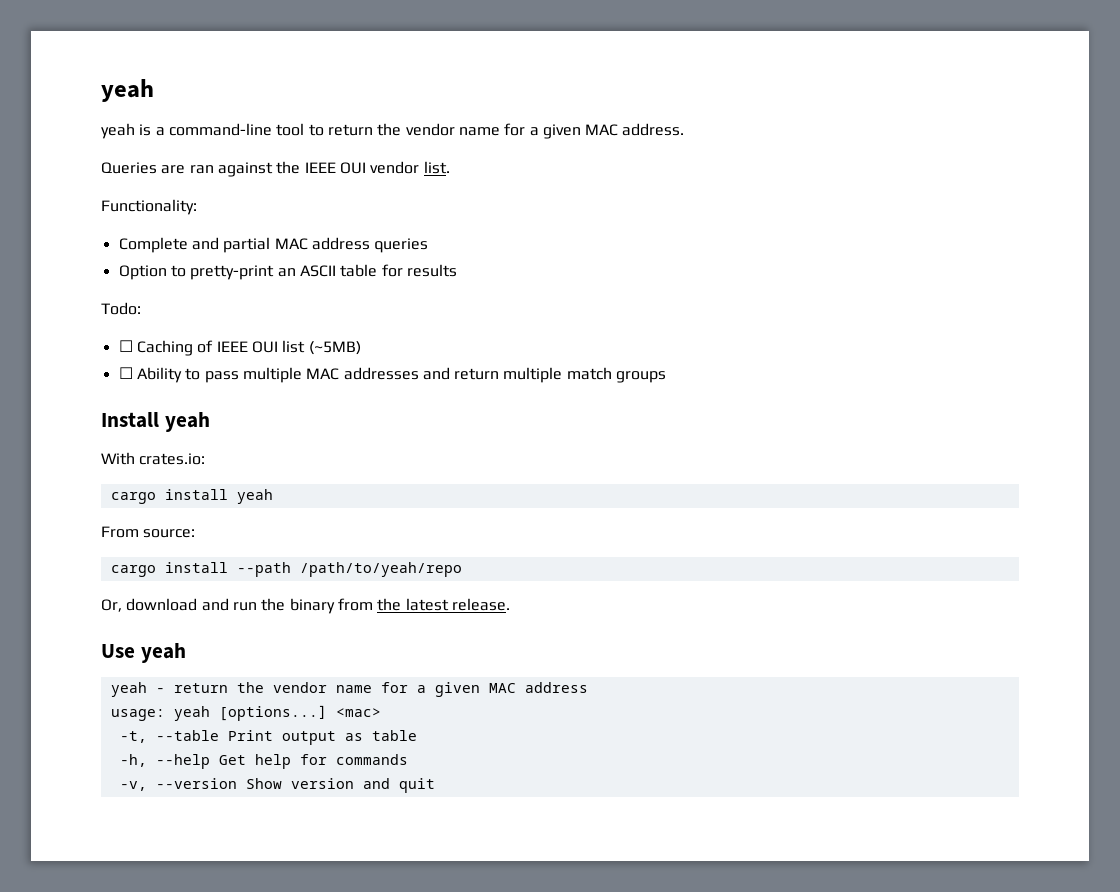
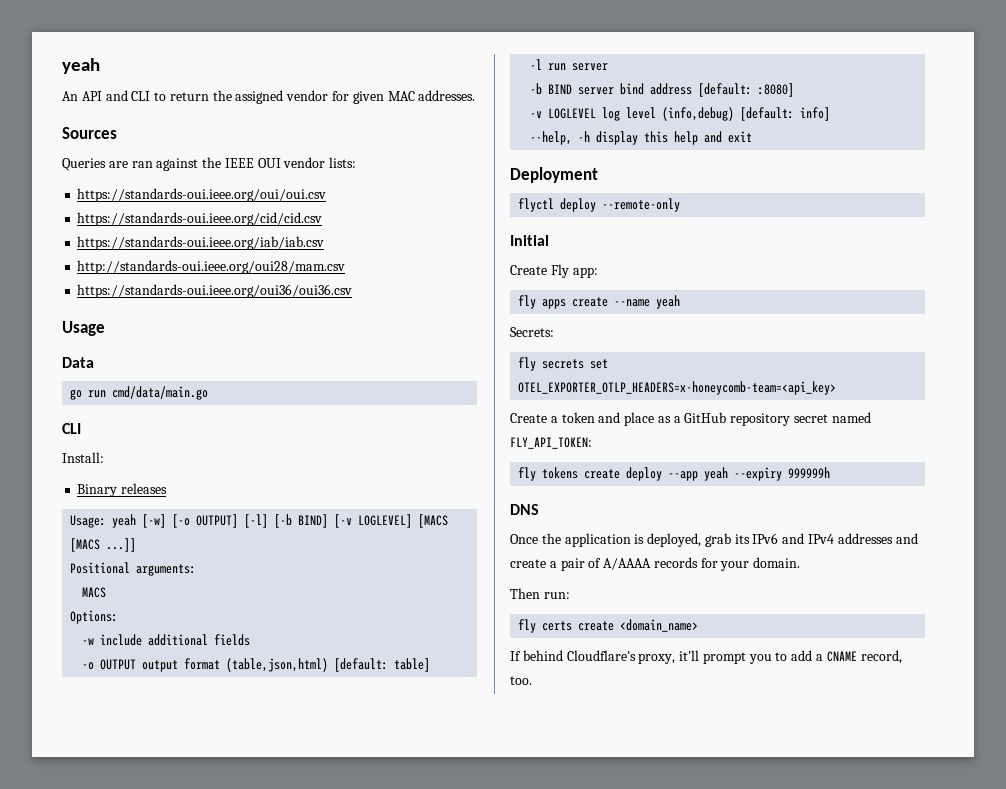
[101,79,154,102] [101,123,685,139] yeah // yeah is a command-line tool to return the vendor name for a given MAC address. -> [62,58,100,74] [62,90,476,104] [62,127,117,139] yeah // An API and CLI to return the assigned vendor for given MAC addresses. // Sources
[423,161,450,174] [101,199,197,215] [118,237,429,253] [118,264,457,280] [101,302,141,315] [118,340,361,356] [118,367,667,383] [101,412,210,432] [101,452,206,465] [110,489,273,504] [101,526,196,538] [110,562,462,577] [101,598,510,614] [101,643,186,663] [110,682,588,697] [110,705,381,721] [119,730,417,745] [119,754,408,769] [119,778,435,793] list. // Functionality: // Complete and partial MAC address queries // Option to pretty-print an ASCII table for results // Todo: // ☐ Caching of IEEE OUI list (~5MB) // ☐ Ability to pass multiple MAC addresses and return multiple match groups // Install yeah // With crates.io: // cargo install yeah // From source: // cargo install --path /path/to/yeah/repo // Or, download and run the binary from the latest release. // Use yeah // yeah - return the vendor name for a given MAC address // usage: yeah [options...] <mac> // -t, --table Print output as table // -h, --help Get help for commands // -v, --version Show version and quit -> [329,157,357,168] [77,188,327,202] [77,212,323,226] [77,236,325,250] [77,260,346,274] [77,284,353,298] [62,321,105,336] [62,357,94,368] [70,386,209,400] [62,423,81,434] [62,452,104,463] [77,483,168,497] [70,514,449,528] [70,538,137,552] [70,562,197,576] [82,587,107,598] [70,610,119,624] [82,634,251,646] [82,658,431,672] [530,59,609,71] [530,83,795,97] [530,107,831,121] [530,131,753,145] [510,167,598,183] [518,198,681,212] [510,235,549,246] [510,264,598,278] [518,295,681,309] [510,327,554,337] [518,357,609,371] [518,381,837,395] [510,412,871,426] [510,437,592,449] [518,467,831,481] [510,504,539,515] [510,533,918,547] [510,557,801,571] [510,588,570,599] [518,619,699,633] [510,650,902,664] [510,676,532,685] lists: // https://standards-oui.ieee.org/oui/oui.csv // https://standards-oui.ieee.org/cid/cid.csv // https://standards-oui.ieee.org/iab/iab.csv // http://standards-oui.ieee.org/oui28/mam.csv // https://standards-oui.ieee.org/oui36/oui36.csv // Usage // Data // go run cmd/data/main.go // CLI // Install: // Binary releases // Usage: yeah [-w] [-o OUTPUT] [-l] [-b BIND] [-v LOGLEVEL] [MACS [MACS ...]] // Positional arguments: // MACS // Options: // -w include additional fields // -o OUTPUT output format (table,json,html) [default: table] // -l run server // -b BIND server bind address [default: :8080] // -v LOGLEVEL log level (info,debug) [default: info] // --help, -h display this help and exit // Deployment // flyctl deploy --remote-only // Initial // Create Fly app: // fly apps create --name yeah // Secrets: // fly secrets set OTEL_EXPORTER_OTLP_HEADERS=x-honeycomb-team=<api_key> // Create a token and place as a GitHub repository secret named FLY_API_TOKEN: // fly tokens create deploy --app yeah --expiry 999999h // DNS // Once the application is deployed, grab its IPv6 and IPv4 addresses and create a pair of A/AAAA records for your domain. // Then run: // fly certs create <domain_name> // If behind Cloudflare's proxy, it'll prompt you to add a CNAME record, too.

